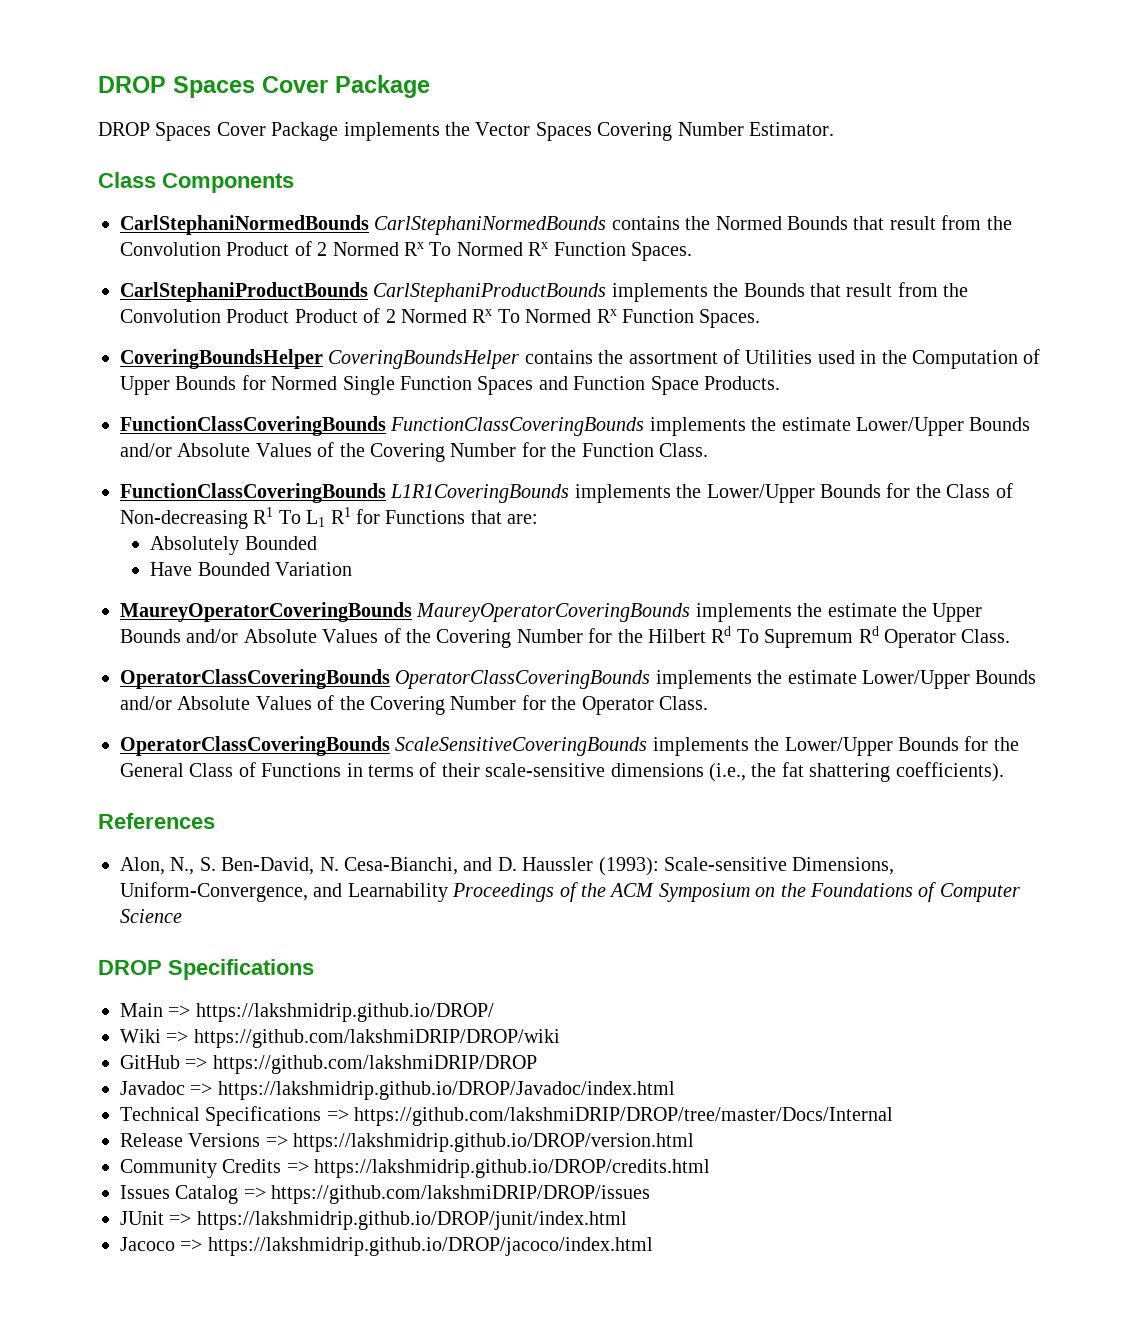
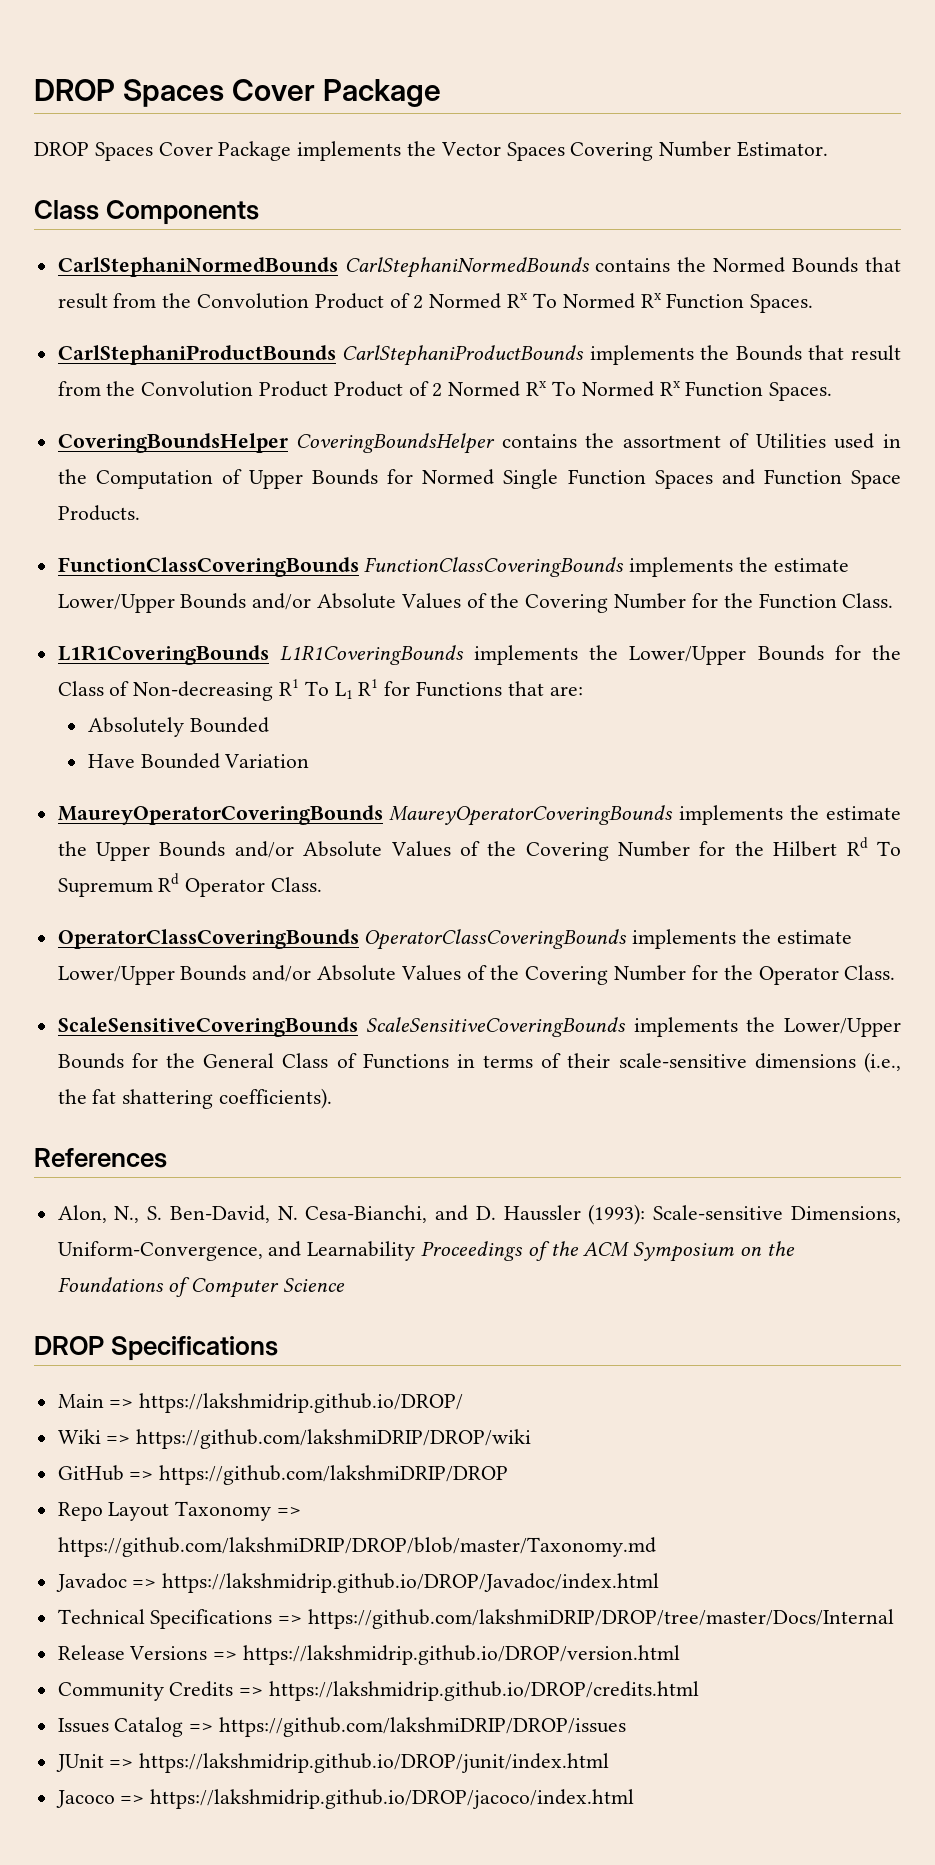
[120,483,386,503] FunctionClassCoveringBounds -> [57,645,269,665] L1R1CoveringBounds
[120,736,390,756] OperatorClassCoveringBounds -> [57,1017,358,1037] ScaleSensitiveCoveringBounds
(537, 1064) none -> [57,1501,302,1521] [57,1537,656,1557] // Repo Layout Taxonomy => https://github.com/lakshmiDRIP/DROP/blob/master/Taxonomy.md

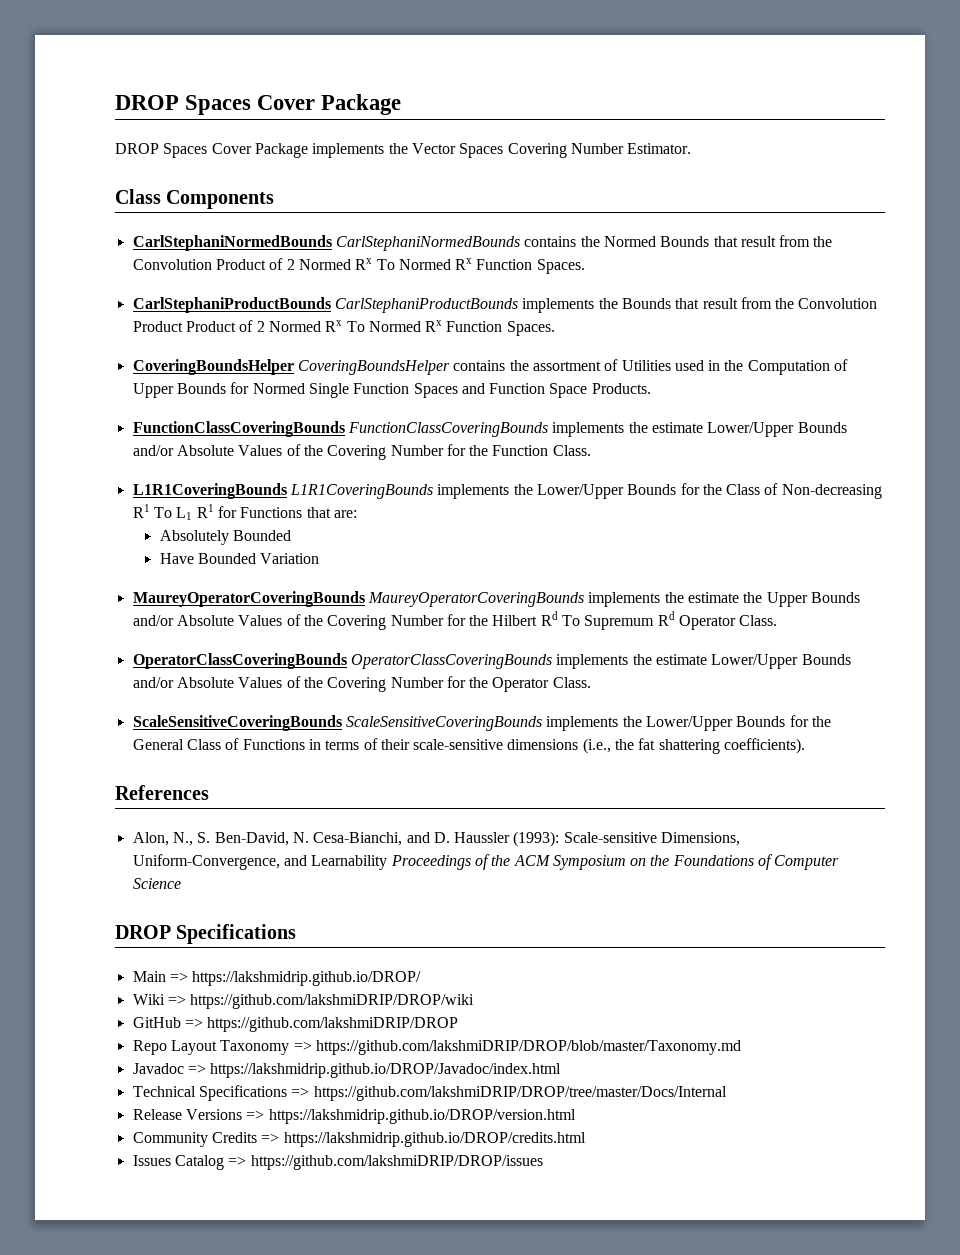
[55,1753,610,1773] [55,1789,635,1809] // JUnit => https://lakshmidrip.github.io/DROP/junit/index.html // Jacoco => https://lakshmidrip.github.io/DROP/jacoco/index.html -> (543, 1162) none

